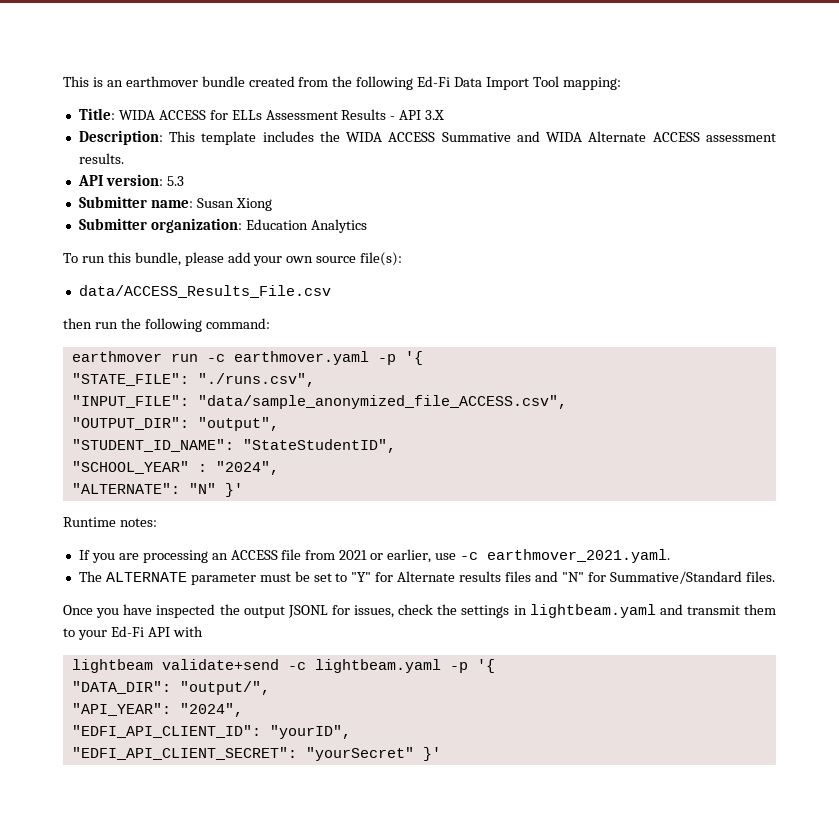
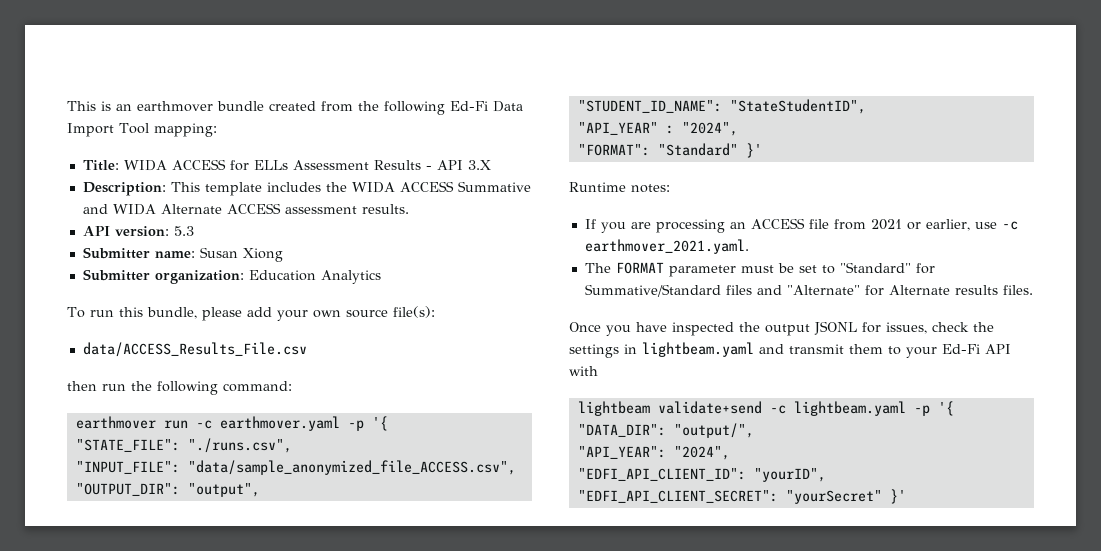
[71,461,189,474] "SCHOOL_YEAR" -> [577,122,658,135] "API_YEAR"
[71,483,216,494] "ALTERNATE": "N" -> [577,143,738,156] "FORMAT": "Standard"
[105,572,187,582] ALTERNATE -> [615,262,664,274] FORMAT
[351,571,742,584] "Y" for Alternate results files and "N" for Summative/Standard -> [839,262,935,274] [584,284,998,297] "Standard" for Summative/Standard files and "Alternate" for Alternate results

